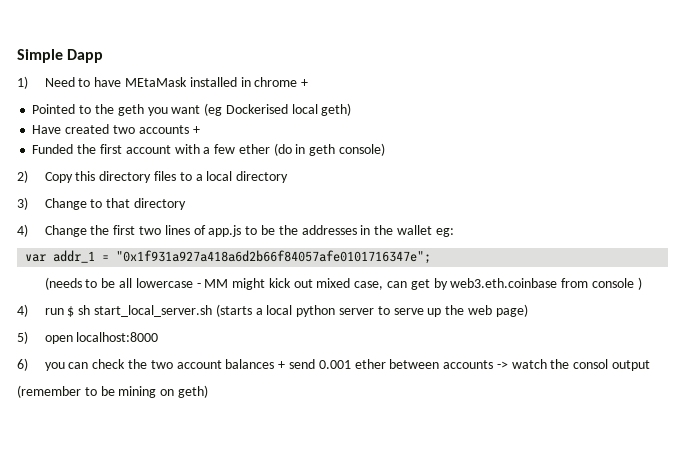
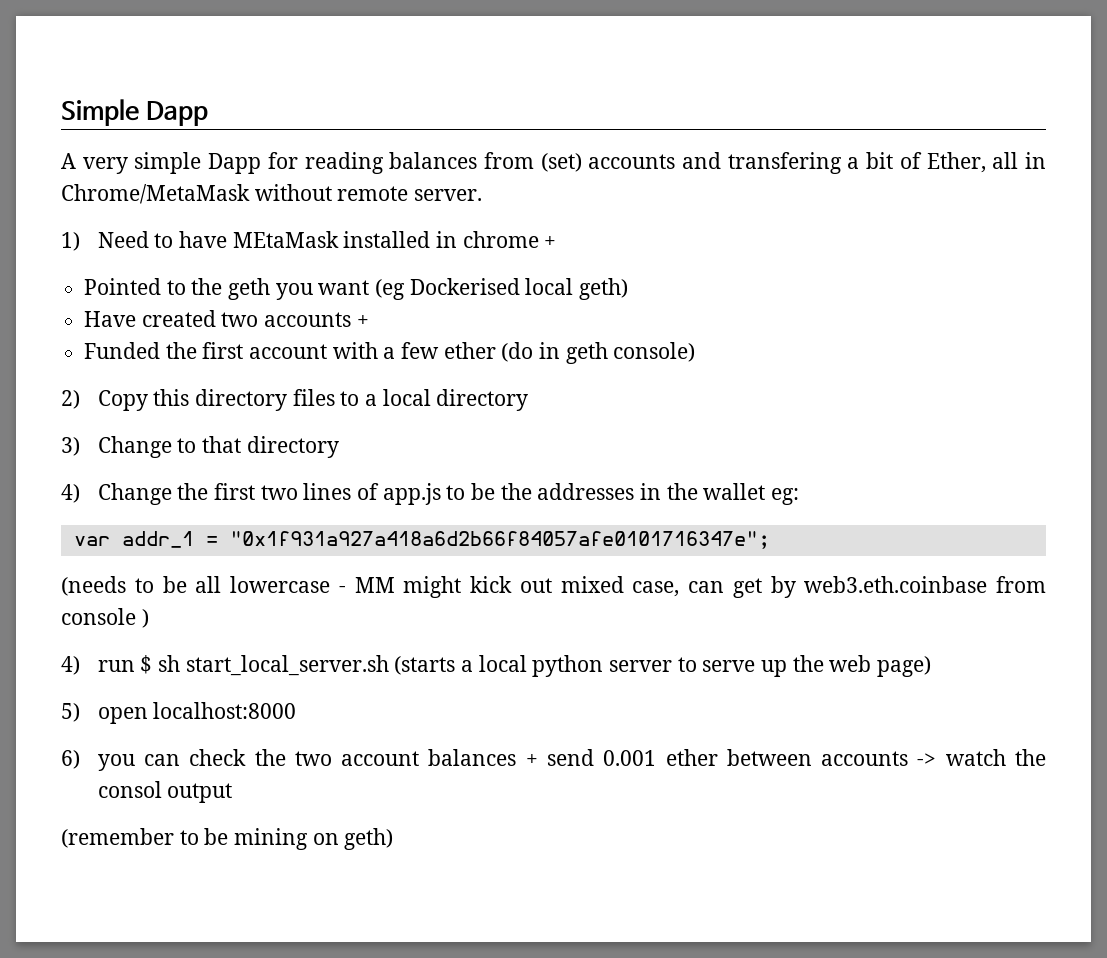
(104, 56) none -> [61,152,1047,174] [61,184,483,204] // A very simple Dapp for reading balances from (set) accounts and transfering a bit of Ether, all in Chrome/MetaMask without remote server.

